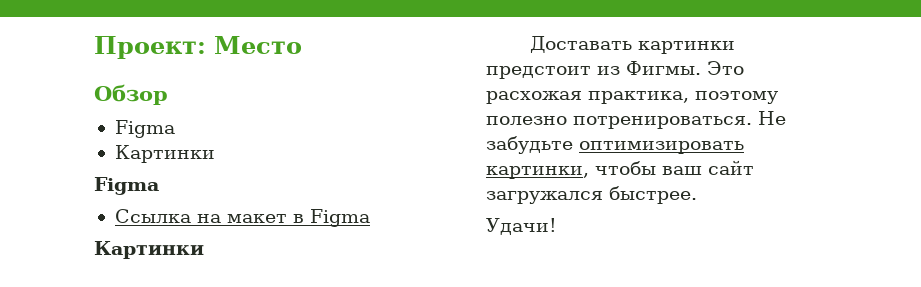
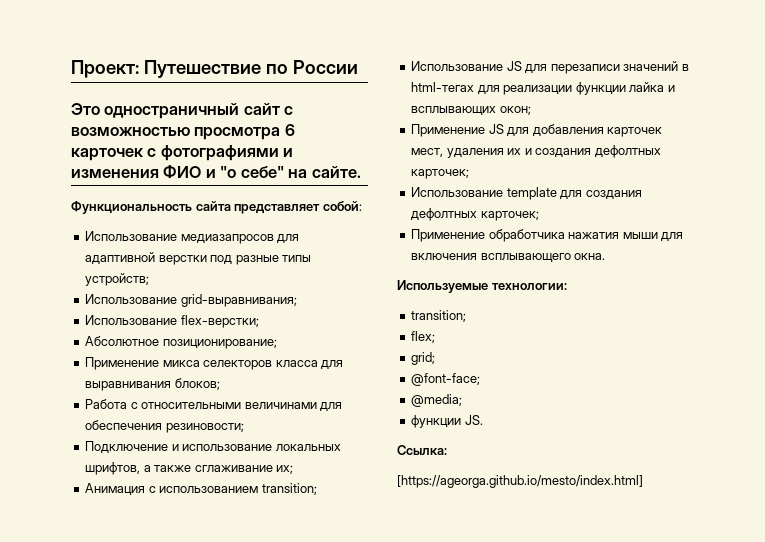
[214,36,302,54] [94,84,168,105] [114,120,175,138] [114,145,215,163] [94,177,159,195] [114,209,370,227] [94,241,204,259] [530,36,736,54] [486,61,744,79] [486,91,778,104] [486,111,786,129] [486,136,744,154] [486,160,754,179] [486,186,697,204] [486,218,557,235] Место // Обзор // Figma // Картинки // Figma // Ссылка на макет в Figma // Картинки // Доставать картинки предстоит из Фигмы. Это расхожая практика, поэтому полезно потренироваться. Не забудьте оптимизировать картинки, чтобы ваш сайт загружался быстрее. // Удачи! -> [143,60,358,78] [71,103,294,119] [71,124,295,140] [71,145,294,161] [71,165,361,179] [71,201,362,214] [85,231,300,244] [85,252,312,265] [85,273,150,286] [85,294,297,307] [85,315,259,328] [85,336,277,349] [85,357,344,370] [85,378,220,391] [85,399,343,412] [85,420,244,433] [85,441,341,454] [85,462,294,475] [85,483,317,496] [411,61,689,74] [411,82,675,95] [411,106,531,116] [411,124,663,137] [411,145,661,158] [411,169,470,179] [411,187,642,200] [411,208,539,221] [411,229,684,242] [411,253,606,263] [397,280,567,293] [411,310,467,322] [411,331,436,343] [411,352,436,365] [411,373,481,386] [411,394,463,407] [411,415,483,428] [397,445,447,455] [397,475,643,488] Путешествие по России // Это одностраничный сайт c возможностью просмотра 6 карточек с фотографиями и изменения ФИО и "о себе" на сайте. // Функциональность сайта представляет собой: // Использование медиазапросов для адаптивной верстки под разные типы устройств; // Использование grid-выравнивания; // Использование flex-верстки; // Абсолютное позиционирование; // Применение микса селекторов класса для выравнивания блоков; // Работа с относительными величинами для обеспечения резиновости; // Подключение и использование локальных шрифтов, а также сглаживание их; // Анимация с использованием transition; // Использование JS для перезаписи значений в html-тегах для реализации функции лайка и всплывающих окон; // Применение JS для добавления карточек мест, удаления их и создания дефолтных карточек; // Использование template для создания дефолтных карточек; // Применение обработчика нажатия мыши для включения всплывающего окна. // Используемые технологии: // transition; // flex; // grid; // @font-face; // @media; // функции JS. // Ссылка: // [https://ageorga.github.io/mesto/index.html]

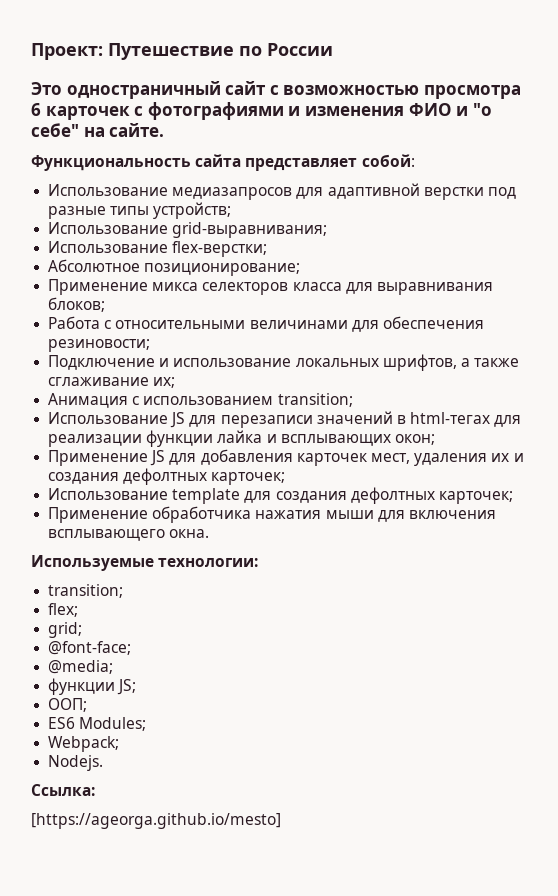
[464,415,483,425] JS. -> [117,679,137,695] [48,698,88,712] [48,717,147,731] [48,736,120,752] [48,755,104,771] JS; // ООП; // ES6 Modules; // Webpack; // Nodejs.
[397,475,643,488] [https://ageorga.github.io/mesto/index.html] -> [31,813,281,829] [https://ageorga.github.io/mesto]

